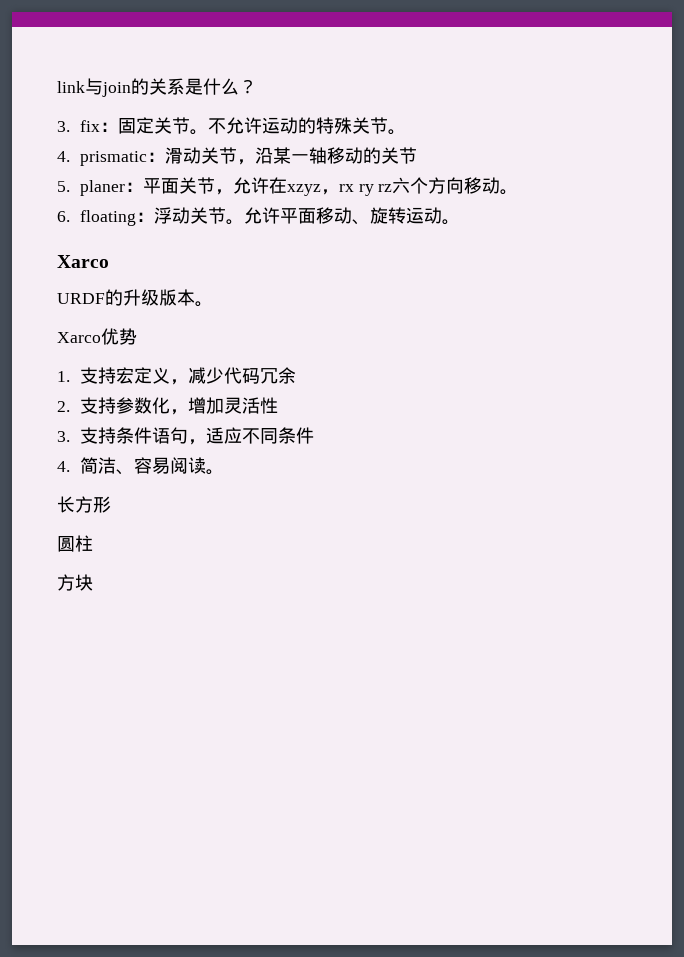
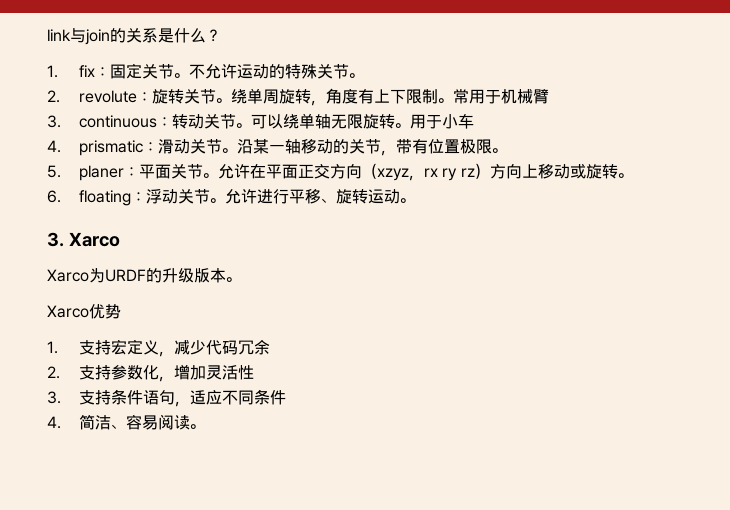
[57,121,70,132] 3. -> [47,65,58,78] 1.
(406, 132) none -> [47,88,549,106] [47,113,474,129] // 2. revolute：旋转关节。绕单周旋转，角度有上下限制。常用于机械臂 // 3. continuous：转动关节。可以绕单轴无限旋转。用于小车
[236,159,255,165] ， -> [221,148,237,153] 。
(417, 155) none -> [380,139,507,156] ，带有位置极限。
[214,177,287,195] ，允许在 -> [202,163,377,179] 。允许在平面正交方向（
[392,177,501,194] 六个方向移动 -> [474,163,618,179] ）方向上移动或旋转
[279,207,352,224] 平面移动 -> [256,189,321,204] 进行平移
(460, 222) none -> [47,232,64,247] 3.
(109, 261) none -> [47,268,105,283] Xarco为
[57,496,111,513] [57,535,93,552] [57,574,93,591] // 长方形 // 圆柱 // 方块 -> (205, 426) none

